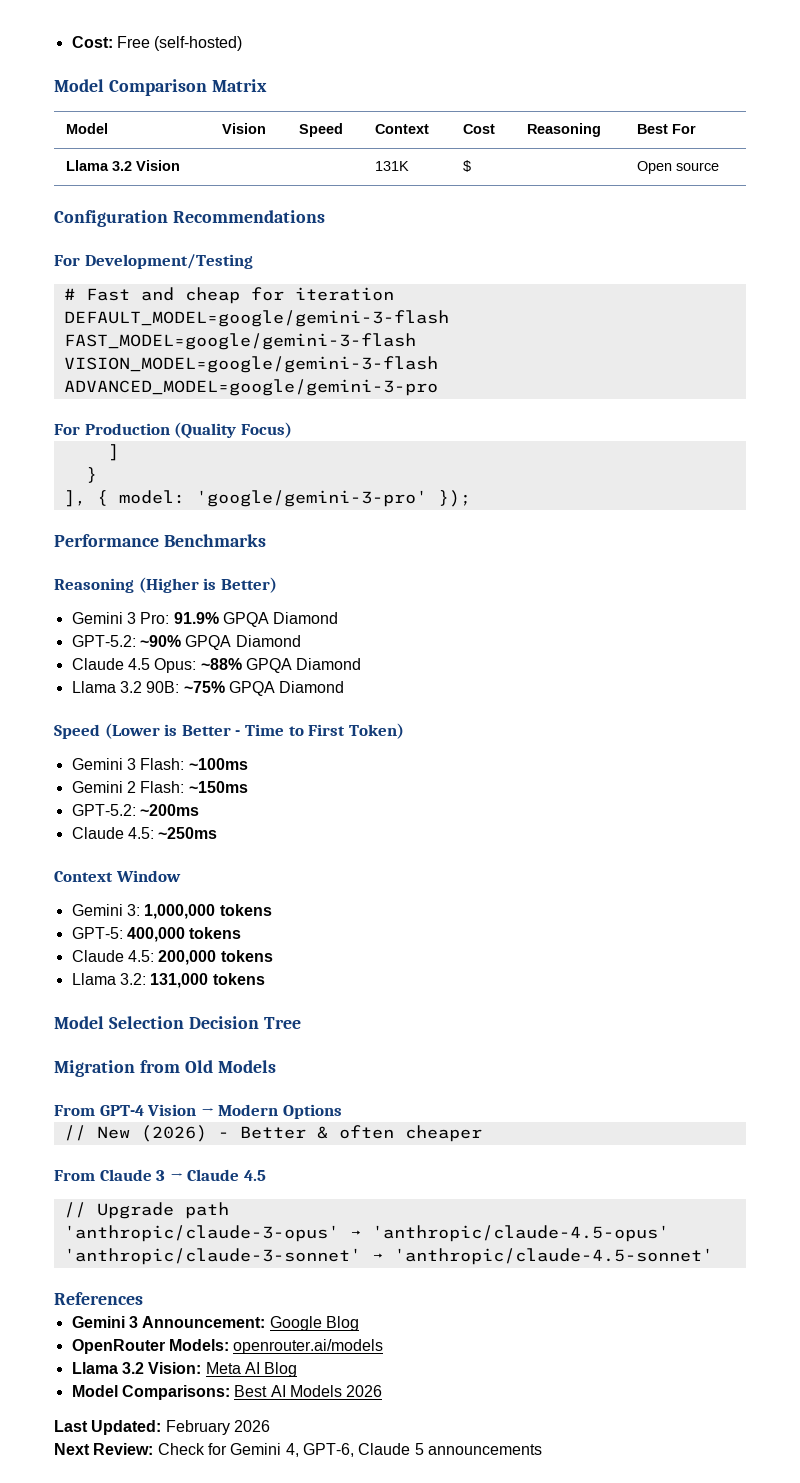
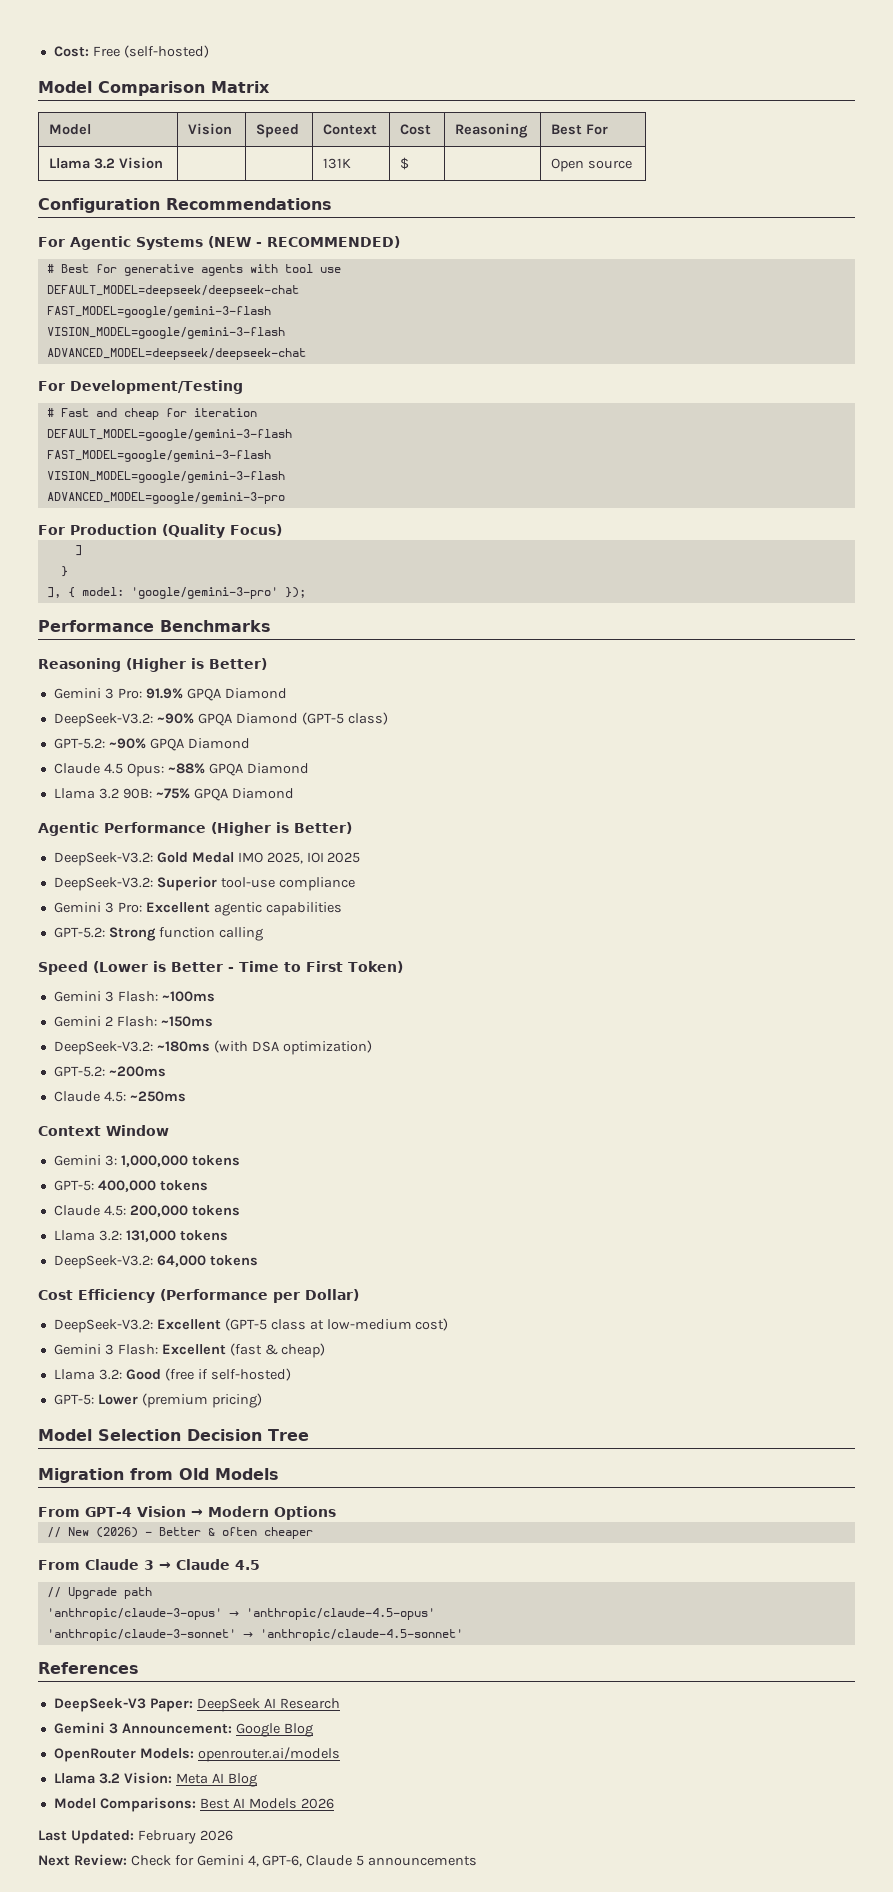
(325, 216) none -> [38,236,400,250] [46,264,341,276] [46,285,299,297] [46,306,271,318] [46,327,285,339] [46,348,306,360] // For Agentic Systems (NEW - RECOMMENDED) // # Best for generative agents with tool use // DEFAULT_MODEL=deepseek/deepseek-chat // FAST_MODEL=google/gemini-3-flash // VISION_MODEL=google/gemini-3-flash // ADVANCED_MODEL=deepseek/deepseek-chat
(339, 618) none -> [53,712,388,727] // DeepSeek-V3.2: ~90% GPQA Diamond (GPT-5 class)
(345, 687) none -> [38,822,352,836] [53,852,361,866] [53,876,355,891] [53,902,342,916] [53,927,263,941] // Agentic Performance (Higher is Better) // DeepSeek-V3.2: Gold Medal IMO 2025, IOI 2025 // DeepSeek-V3.2: Superior tool-use compliance // Gemini 3 Pro: Excellent agentic capabilities // GPT-5.2: Strong function calling
(248, 787) none -> [53,1040,372,1055] // DeepSeek-V3.2: ~180ms (with DSA optimization)
(265, 979) none -> [53,1255,258,1269] [38,1289,359,1303] [53,1318,449,1333] [53,1343,326,1358] [53,1368,291,1381] [53,1393,262,1408] // DeepSeek-V3.2: 64,000 tokens // Cost Efficiency (Performance per Dollar) // DeepSeek-V3.2: Excellent (GPT-5 class at low-medium cost) // Gemini 3 Flash: Excellent (fast & cheap) // Llama 3.2: Good (free if self-hosted) // GPT-5: Lower (premium pricing)
(143, 1298) none -> [53,1698,340,1712] // DeepSeek-V3 Paper: DeepSeek AI Research

